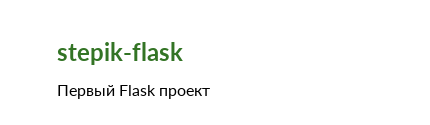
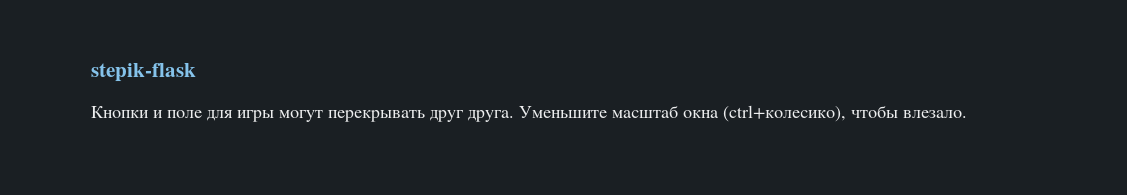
[57,85,211,99] Первый Flask проект -> [91,105,967,122] Кнопки и поле для игры могут перекрывать друг друга. Уменьшите масштаб окна (ctrl+колесико), чтобы влезало.

